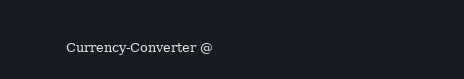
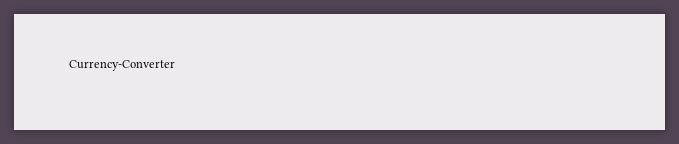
[200,43,213,54] @ -> (175, 65) none

